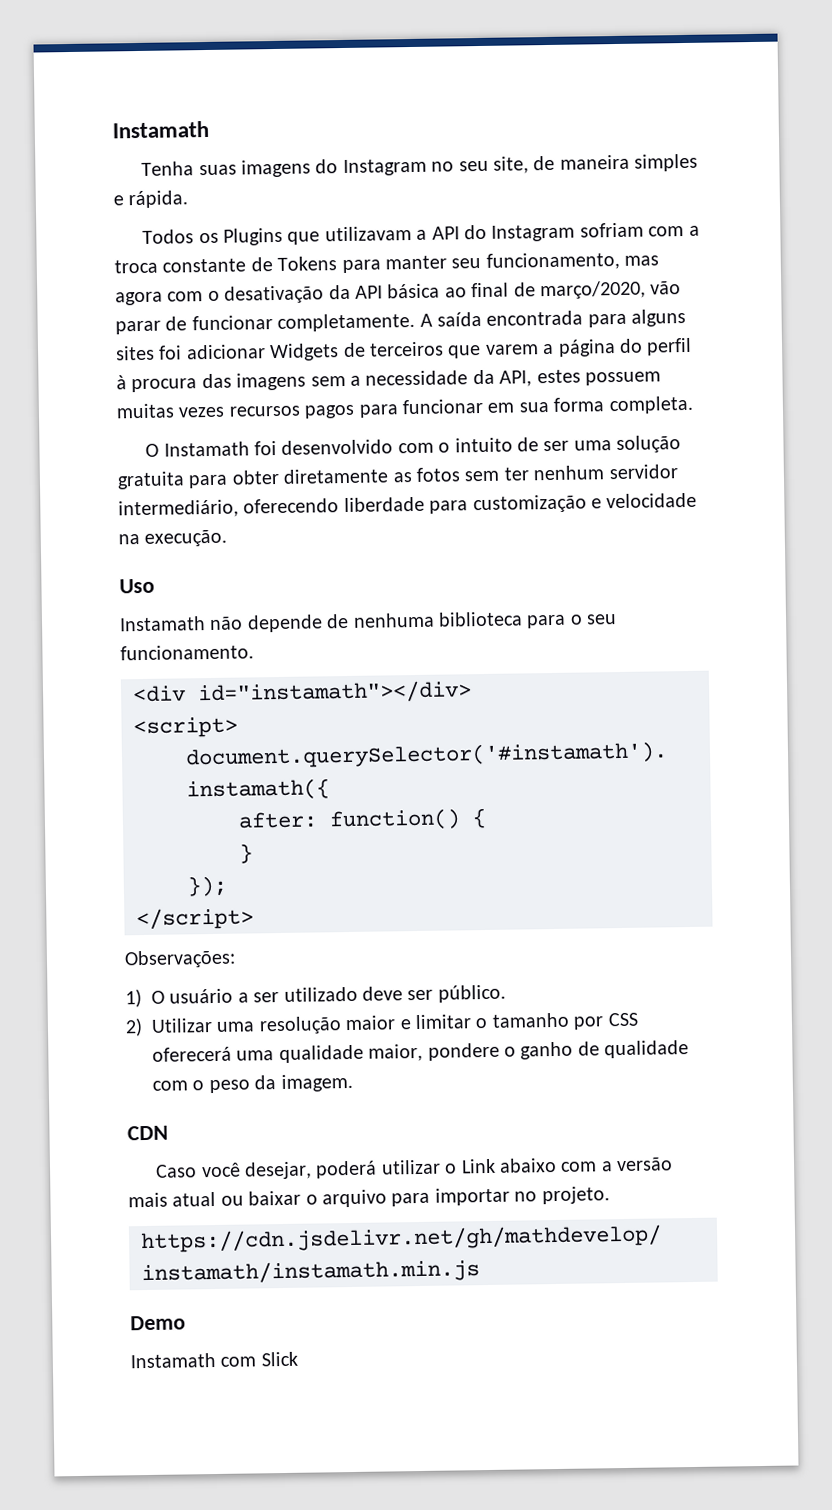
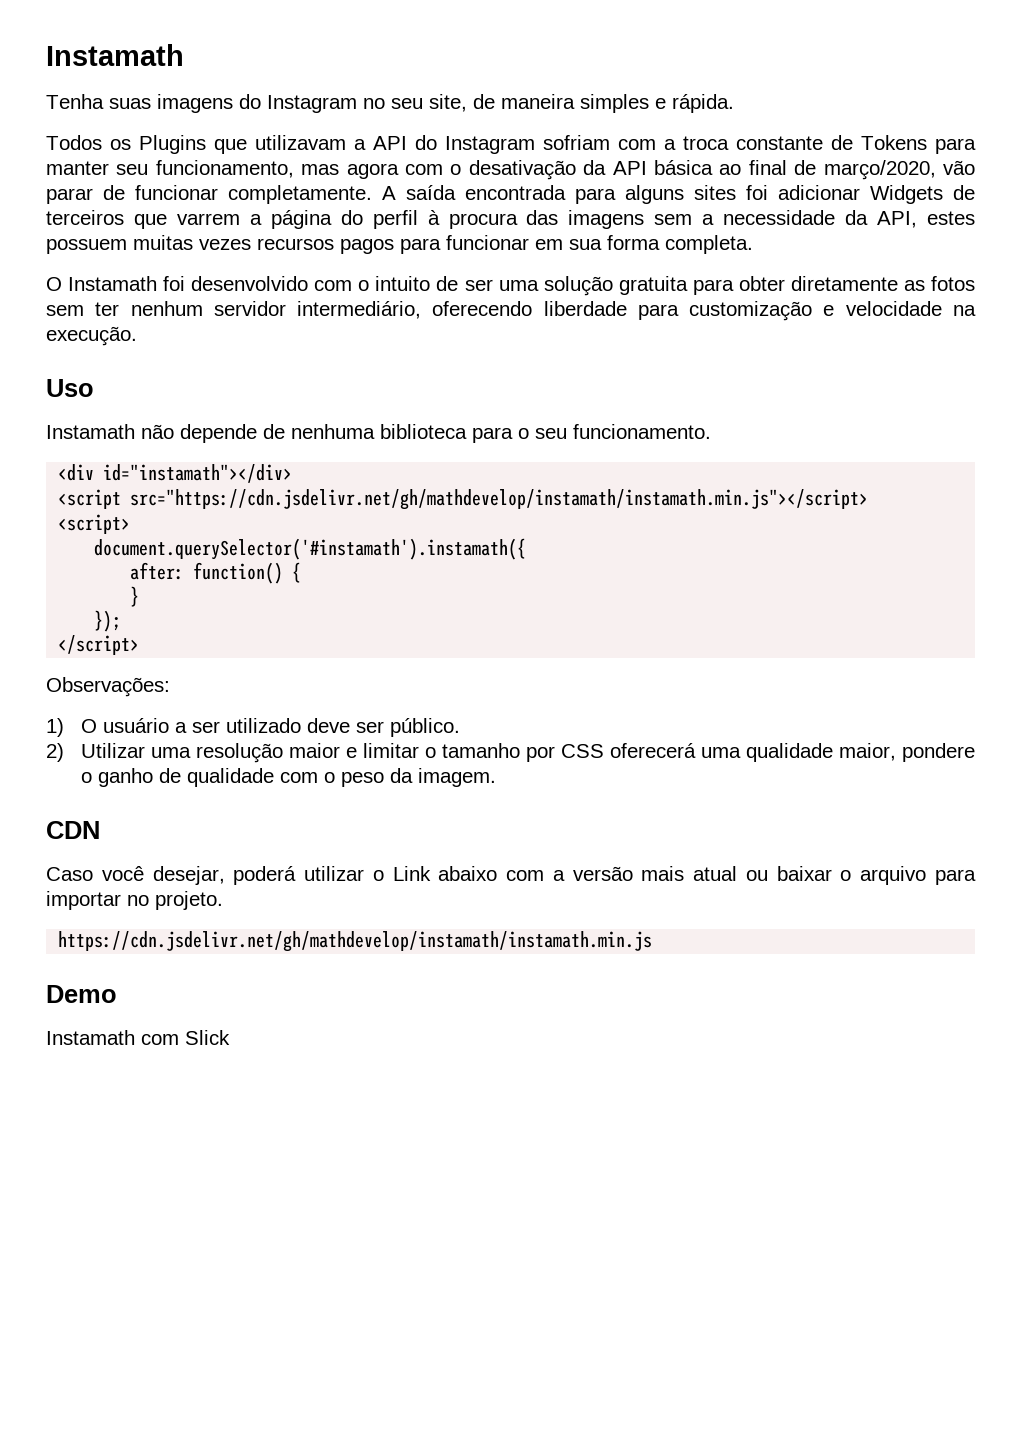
[484,344,539,355] varem -> [176,213,240,225] varrem
(472, 692) none -> [58,489,869,510] // <script src="https://cdn.jsdelivr.net/gh/mathdevelop/instamath/instamath.min.js"></script>

